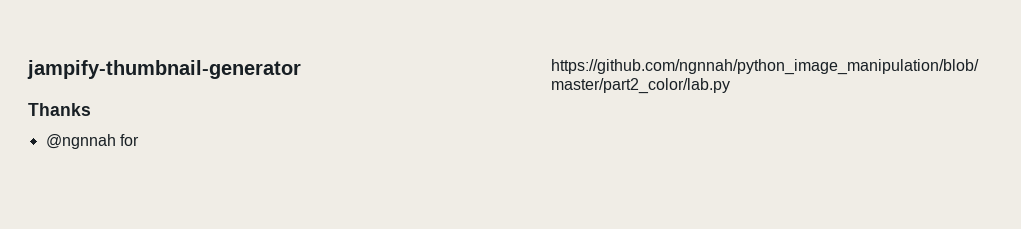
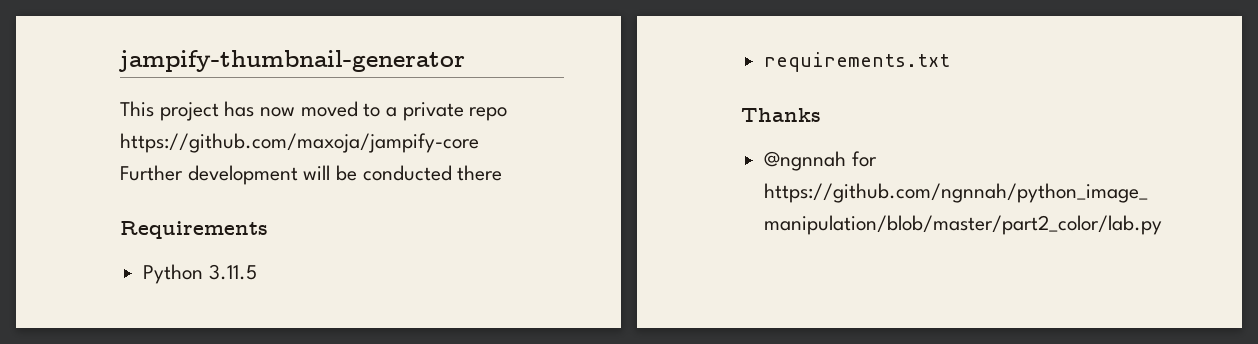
(301, 69) none -> [120,101,508,121] [120,133,479,153] [120,165,503,185] [120,221,268,239] [143,264,257,284] [764,52,951,72] // This project has now moved to a private repo https://github.com/maxoja/jampify-core // Further development will be conducted there // Requirements // Python 3.11.5 // requirements.txt

